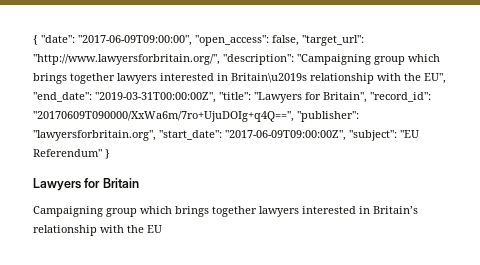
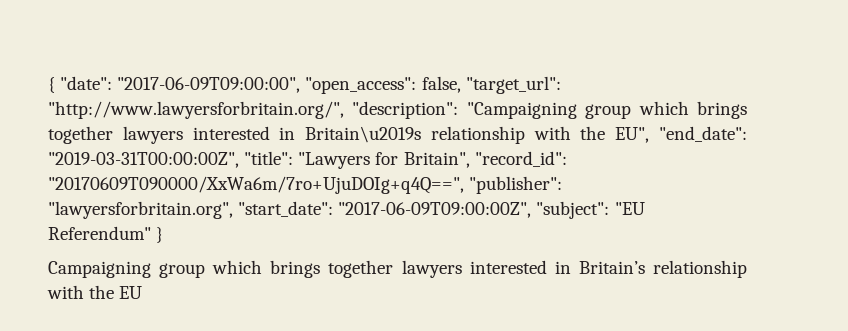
[33,178,139,191] // Lawyers for Britain -> (164, 235) none

